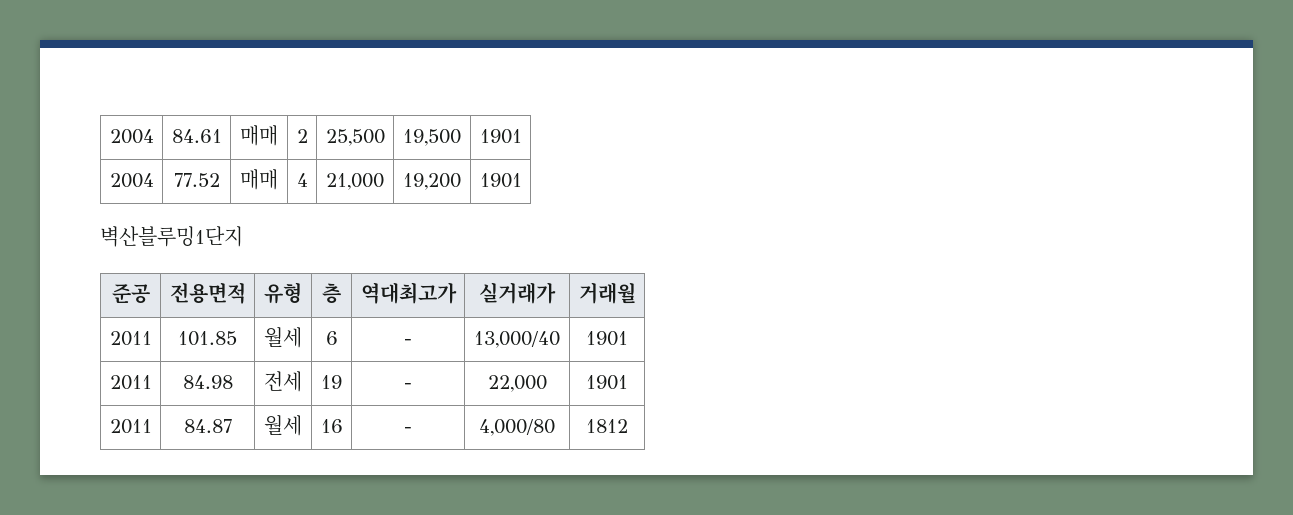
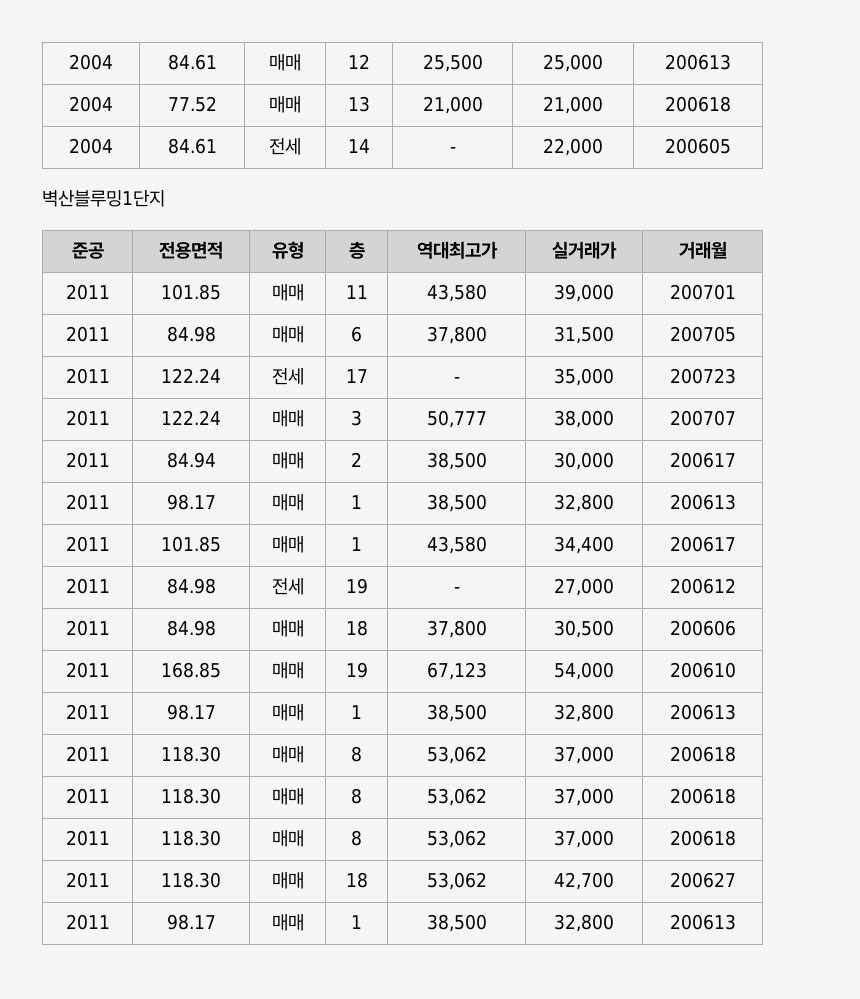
[296,129,308,143] 2 -> [348,54,370,69] 12
[403,129,461,146] [479,129,522,144] 19,500 | 1901 -> [543,54,603,72] [665,54,732,70] 25,000 | 200613
[296,173,308,187] [326,173,384,190] [403,173,461,190] [479,173,522,188] 4 | 21,000 | 19,200 | 1901 -> [348,96,370,112] [422,96,483,114] [543,96,603,114] [665,96,732,112] [69,138,113,154] [167,138,217,154] [269,138,301,155] [348,139,370,153] [449,147,456,153] [543,138,603,156] [665,138,732,154] 13 | 21,000 | 21,000 | 200618 // 2004 | 84.61 | 전세 | 14 | - | 22,000 | 200605
[264,326,302,348] [325,331,338,345] [404,339,412,345] [474,331,560,348] [586,331,628,346] 월세 | 6 | - | 13,000/40 | 1901 -> [271,284,304,301] [345,285,368,299] [426,284,487,302] [554,284,614,302] [669,284,736,300] [65,326,110,342] [166,326,216,342] [271,326,304,343] [351,326,362,342] [426,326,487,344] [554,326,614,344] [669,326,736,342] [65,368,110,384] [161,368,221,383] [271,368,304,385] [345,369,368,383] [453,377,460,383] [554,368,614,386] [669,368,736,384] [65,410,110,426] [161,410,221,425] [271,410,304,427] [351,410,362,426] [426,410,487,428] [554,410,614,428] [669,410,736,426] [65,452,110,468] [166,452,216,468] [271,452,304,469] [351,452,362,467] [426,452,487,470] [554,452,614,470] [669,452,736,468] [65,494,110,510] [166,494,216,510] [271,494,304,511] [351,495,362,509] [426,494,487,512] [554,494,614,512] [669,494,736,510] [65,536,110,552] [161,536,221,552] [271,536,304,553] [351,537,362,551] [426,536,487,554] [554,536,614,554] [669,536,736,552] 매매 | 11 | 43,580 | 39,000 | 200701 // 2011 | 84.98 | 매매 | 6 | 37,800 | 31,500 | 200705 // 2011 | 122.24 | 전세 | 17 | - | 35,000 | 200723 // 2011 | 122.24 | 매매 | 3 | 50,777 | 38,000 | 200707 // 2011 | 84.94 | 매매 | 2 | 38,500 | 30,000 | 200617 // 2011 | 98.17 | 매매 | 1 | 38,500 | 32,800 | 200613 // 2011 | 101.85 | 매매 | 1 | 43,580 | 34,400 | 200617
[487,375,547,392] [586,375,628,390] [109,419,152,434] [183,419,232,433] [264,414,302,436] [320,419,343,433] [404,427,412,433] [479,419,555,436] [586,419,628,433] 22,000 | 1901 // 2011 | 84.87 | 월세 | 16 | - | 4,000/80 | 1812 -> [554,578,614,596] [669,578,736,594] [65,620,110,636] [166,620,216,636] [271,620,304,637] [345,620,368,636] [426,620,487,638] [554,620,614,638] [669,620,736,636] [65,662,110,678] [161,662,221,678] [271,662,304,679] [345,662,368,678] [426,662,487,680] [554,662,614,680] [669,662,736,678] [65,704,110,720] [166,704,216,720] [271,704,304,721] [351,705,362,719] [426,704,487,722] [554,704,614,722] [669,704,736,720] [65,746,110,762] [161,746,221,762] [271,746,304,763] [351,746,362,762] [426,746,487,764] [554,746,614,764] [669,746,736,762] [65,788,110,804] [161,788,221,804] [271,788,304,805] [351,788,362,804] [426,788,487,806] [554,788,614,806] [669,788,736,804] [65,830,110,846] [161,830,221,846] [271,830,304,847] [351,830,362,846] [426,830,487,848] [554,830,614,848] [669,830,736,846] [65,872,110,888] [161,872,221,888] [271,872,304,889] [345,872,368,888] [426,872,487,890] [554,872,614,890] [669,872,736,888] [65,914,110,930] [166,914,216,930] [271,914,304,931] [351,915,362,929] [426,914,487,932] [554,914,614,932] [669,914,736,930] 27,000 | 200612 // 2011 | 84.98 | 매매 | 18 | 37,800 | 30,500 | 200606 // 2011 | 168.85 | 매매 | 19 | 67,123 | 54,000 | 200610 // 2011 | 98.17 | 매매 | 1 | 38,500 | 32,800 | 200613 // 2011 | 118.30 | 매매 | 8 | 53,062 | 37,000 | 200618 // 2011 | 118.30 | 매매 | 8 | 53,062 | 37,000 | 200618 // 2011 | 118.30 | 매매 | 8 | 53,062 | 37,000 | 200618 // 2011 | 118.30 | 매매 | 18 | 53,062 | 42,700 | 200627 // 2011 | 98.17 | 매매 | 1 | 38,500 | 32,800 | 200613

